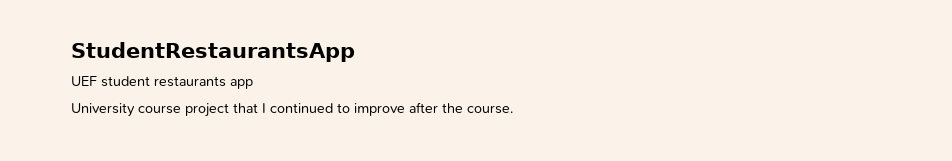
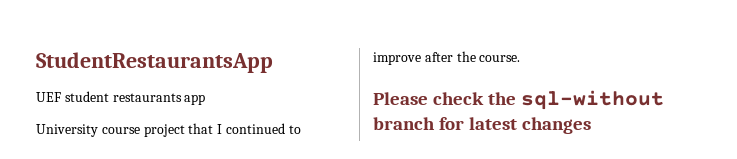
(513, 109) none -> [373,90,665,110] [373,117,592,134] // Please check the sql-without branch for latest changes

